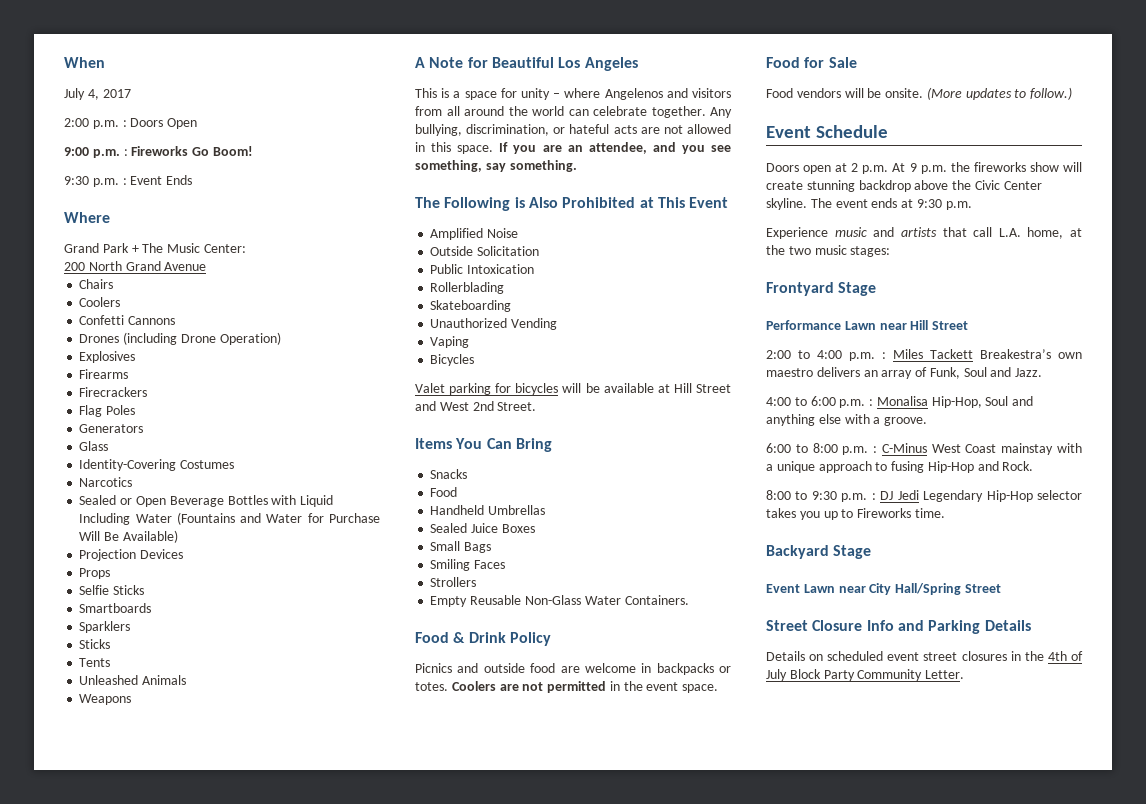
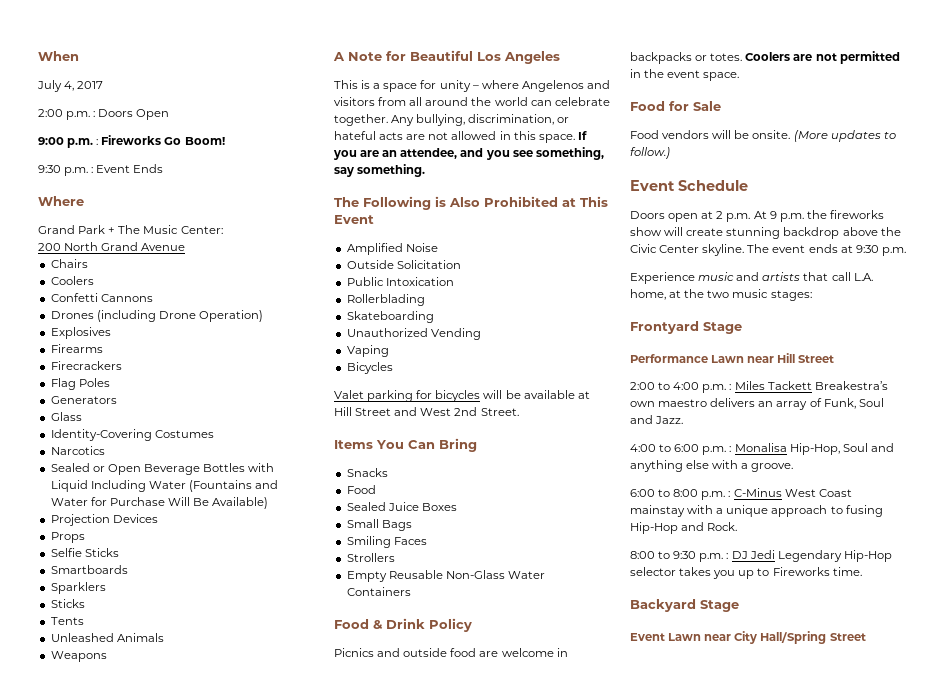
[430,505,546,515] // Handheld Umbrellas -> (376, 489) none
[624,595,689,605] Containers. -> [346,587,411,596] Containers
[766,620,1031,634] [766,651,1083,661] [766,669,965,681] // Street Closure Info and Parking Details // Details on scheduled event street closures in the 4th of July Block Party Community Letter. -> (866, 637) none

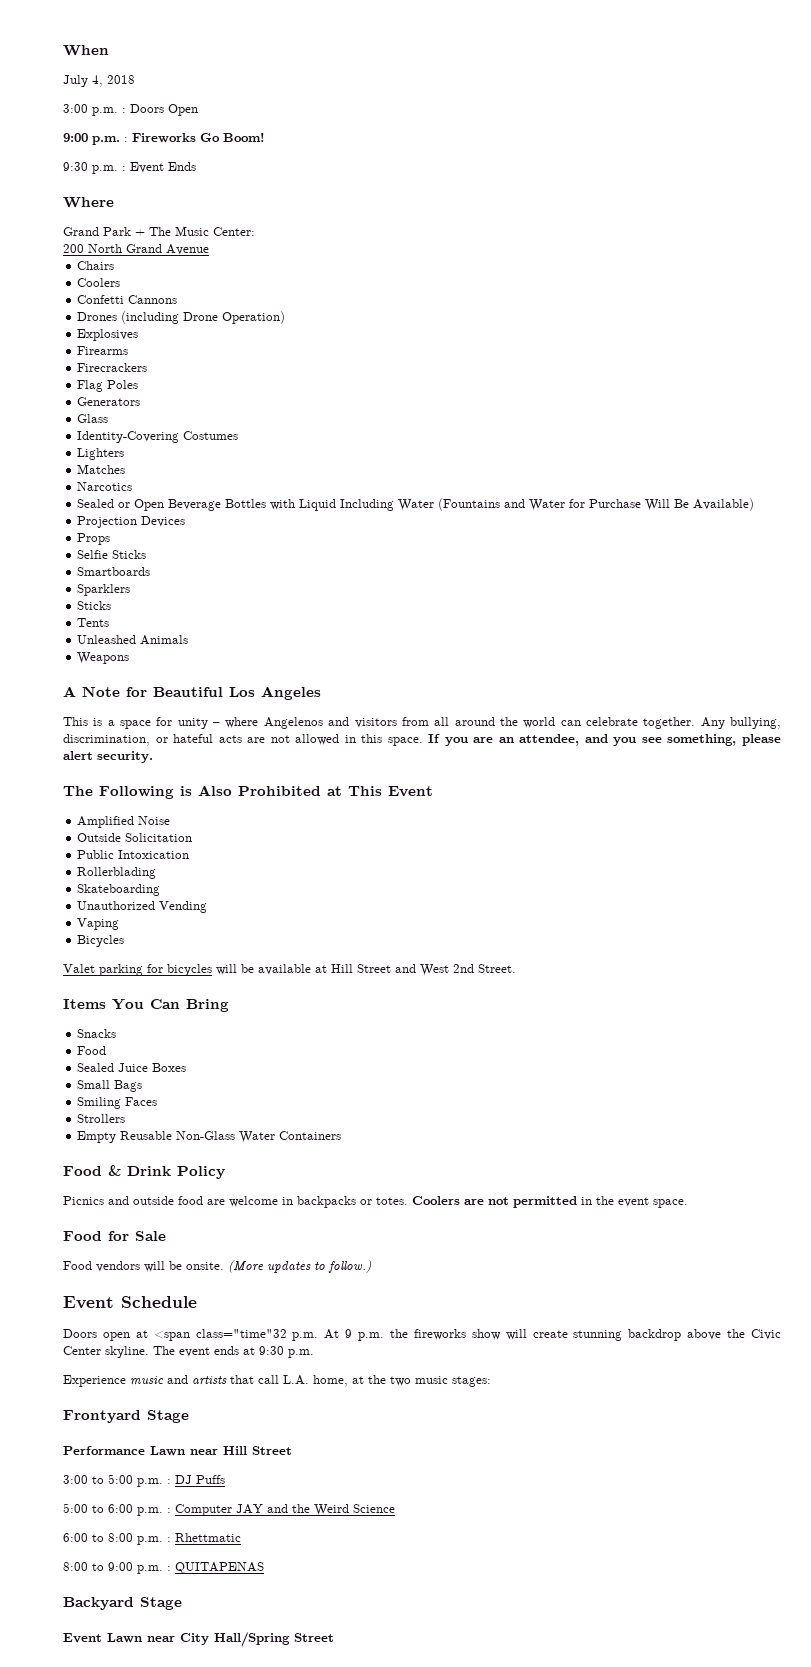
[77,81,104,89] [38,109,63,117] 2017 // 2:00 -> [107,75,135,84] [63,104,88,113] 2018 // 3:00
(214, 434) none -> [77,448,125,460] [77,464,126,474] // Lighters // Matches
[334,164,426,177] say something. -> [741,734,781,746] [63,751,153,763] please alert security.
[716,211,724,219] 2 -> [153,1329,287,1341] <span class="time"32
[630,381,888,393] [630,398,884,410] [630,415,684,424] [630,443,894,455] [630,460,794,472] 2:00 to 4:00 p.m. : Miles Tackett Breakestra’s own maestro delivers an array of Funk, Soul and Jazz. // 4:00 to 6:00 p.m. : Monalisa Hip-Hop, Soul and anything else with a groove. -> [63,1474,225,1487] [63,1503,395,1516] 3:00 to 5:00 p.m. : DJ Puffs // 5:00 to 6:00 p.m. : Computer JAY and the Weird Science
[733,488,852,497] [630,505,883,517] [630,522,738,534] C-Minus West Coast mainstay with a unique approach to fusing Hip-Hop and Rock. -> [175,1533,241,1542] Rhettmatic
[673,550,892,562] [630,567,862,579] 9:30 p.m. : DJ Jedi Legendary Hip-Hop selector takes you up to Fireworks time. -> [108,1562,264,1574] 9:00 p.m. : QUITAPENAS

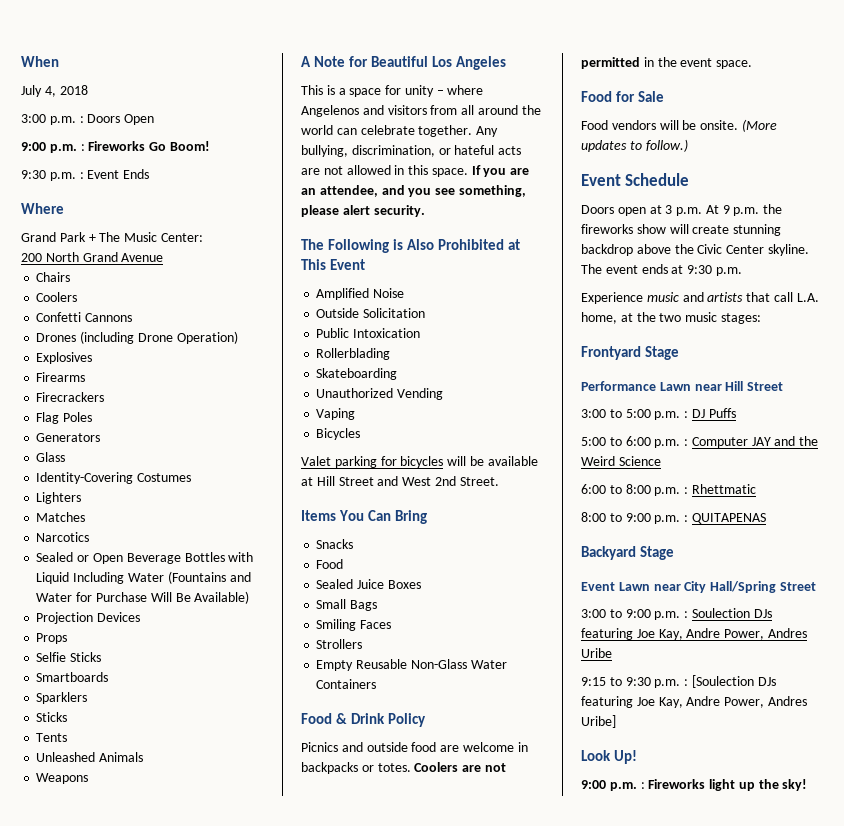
[153,1329,287,1341] <span class="time"32 -> [665,205,673,214] 3
(334, 1637) none -> [581,608,772,620] [581,628,807,640] [581,648,612,658] [581,675,776,688] [581,696,807,708] [581,715,616,728] [581,750,638,764] [581,779,808,791] // 3:00 to 9:00 p.m. : Soulection DJs featuring Joe Kay, Andre Power, Andres Uribe // 9:15 to 9:30 p.m. : [Soulection DJs featuring Joe Kay, Andre Power, Andres Uribe] // Look Up! // 9:00 p.m. : Fireworks light up the sky!

